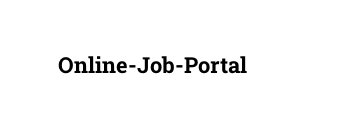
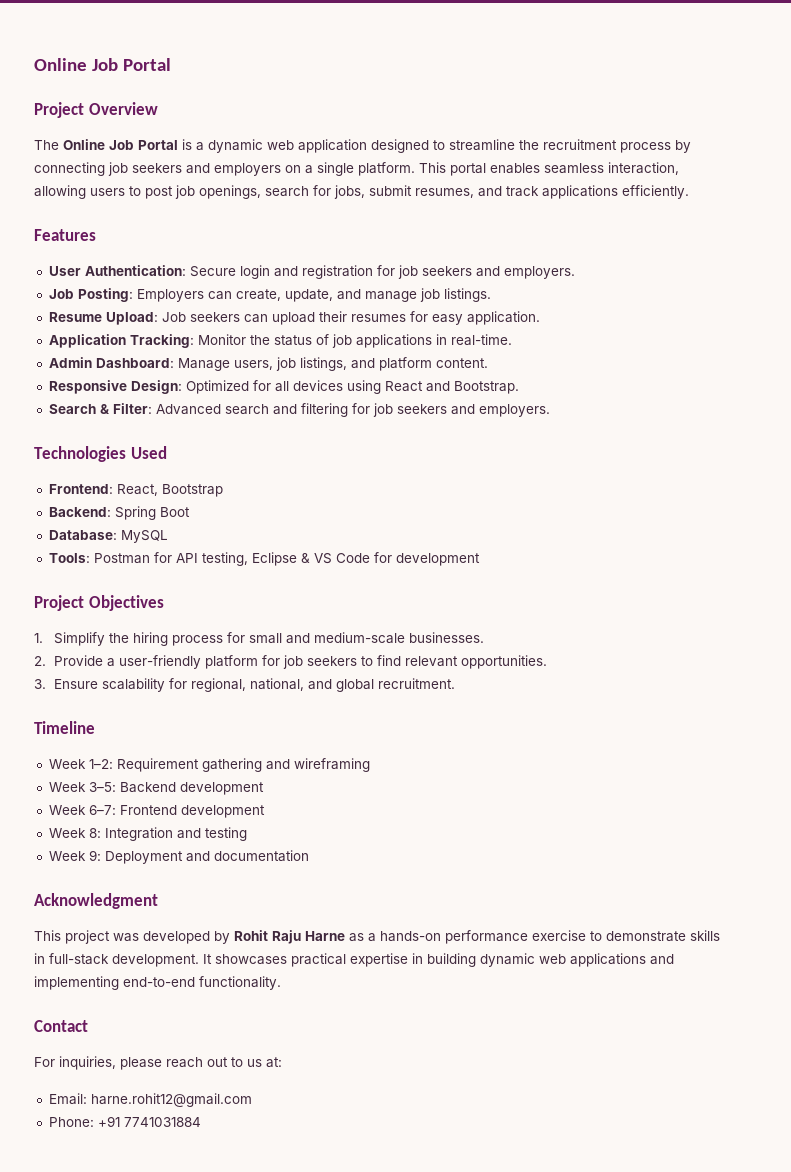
[58,56,247,74] Online-Job-Portal -> [34,58,172,71] [34,102,158,118] [34,139,691,153] [34,162,679,176] [34,185,689,199] [34,229,96,241] [48,265,575,279] [48,288,491,302] [48,311,540,325] [48,334,512,348] [48,357,488,371] [48,380,519,394] [48,403,550,417] [34,446,167,462] [48,484,223,497] [48,506,190,520] [48,530,168,543] [48,552,480,566] [34,595,164,611] [34,632,484,646] [34,655,547,669] [34,678,455,692] [34,721,95,734] [48,758,370,772] [48,782,264,795] [48,805,265,818] [48,827,247,841] [48,850,309,864] [34,893,158,909] [34,930,720,944] [34,953,674,967] [34,976,281,990] [34,1020,88,1032] [34,1056,282,1070] [48,1093,252,1107] [48,1116,201,1127] Online Job Portal // Project Overview // The Online Job Portal is a dynamic web application designed to streamline the recruitment process by connecting job seekers and employers on a single platform. This portal enables seamless interaction, allowing users to post job openings, search for jobs, submit resumes, and track applications efficiently. // Features // User Authentication: Secure login and registration for job seekers and employers. // Job Posting: Employers can create, update, and manage job listings. // Resume Upload: Job seekers can upload their resumes for easy application. // Application Tracking: Monitor the status of job applications in real-time. // Admin Dashboard: Manage users, job listings, and platform content. // Responsive Design: Optimized for all devices using React and Bootstrap. // Search & Filter: Advanced search and filtering for job seekers and employers. // Technologies Used // Frontend: React, Bootstrap // Backend: Spring Boot // Database: MySQL // Tools: Postman for API testing, Eclipse & VS Code for development // Project Objectives // 1. Simplify the hiring process for small and medium-scale businesses. // 2. Provide a user-friendly platform for job seekers to find relevant opportunities. // 3. Ensure scalability for regional, national, and global recruitment. // Timeline // Week 1–2: Requirement gathering and wireframing // Week 3–5: Backend development // Week 6–7: Frontend development // Week 8: Integration and testing // Week 9: Deployment and documentation // Acknowledgment // This project was developed by Rohit Raju Harne as a hands-on performance exercise to demonstrate skills in full-stack development. It showcases practical expertise in building dynamic web applications and implementing end-to-end functionality. // Contact // For inquiries, please reach out to us at: // Email: harne.rohit12@gmail.com // Phone: +91 7741031884

